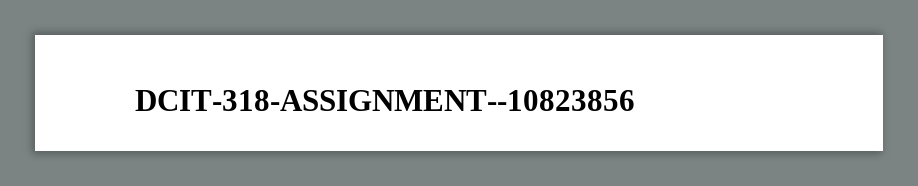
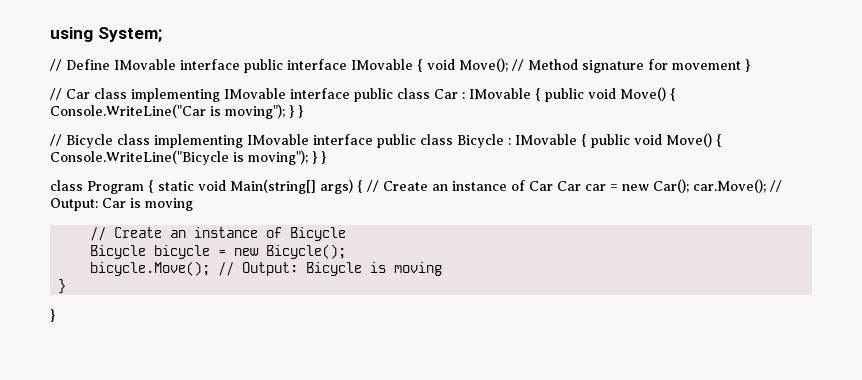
[135,90,635,111] DCIT-318-ASSIGNMENT--10823856 -> [50,27,162,42] [50,58,750,73] [50,87,676,102] [50,104,303,119] [50,133,722,148] [50,150,326,165] [50,179,782,194] [50,198,193,211] [90,227,347,241] [90,244,347,259] [90,261,443,276] [58,279,67,294] [50,309,55,322] using System; // // Define IMovable interface public interface IMovable { void Move(); // Method signature for movement } // // Car class implementing IMovable interface public class Car : IMovable { public void Move() { Console.WriteLine("Car is moving"); } } // // Bicycle class implementing IMovable interface public class Bicycle : IMovable { public void Move() { Console.WriteLine("Bicycle is moving"); } } // class Program { static void Main(string[] args) { // Create an instance of Car Car car = new Car(); car.Move(); // Output: Car is moving // // Create an instance of Bicycle // Bicycle bicycle = new Bicycle(); // bicycle.Move(); // Output: Bicycle is moving // } // }

